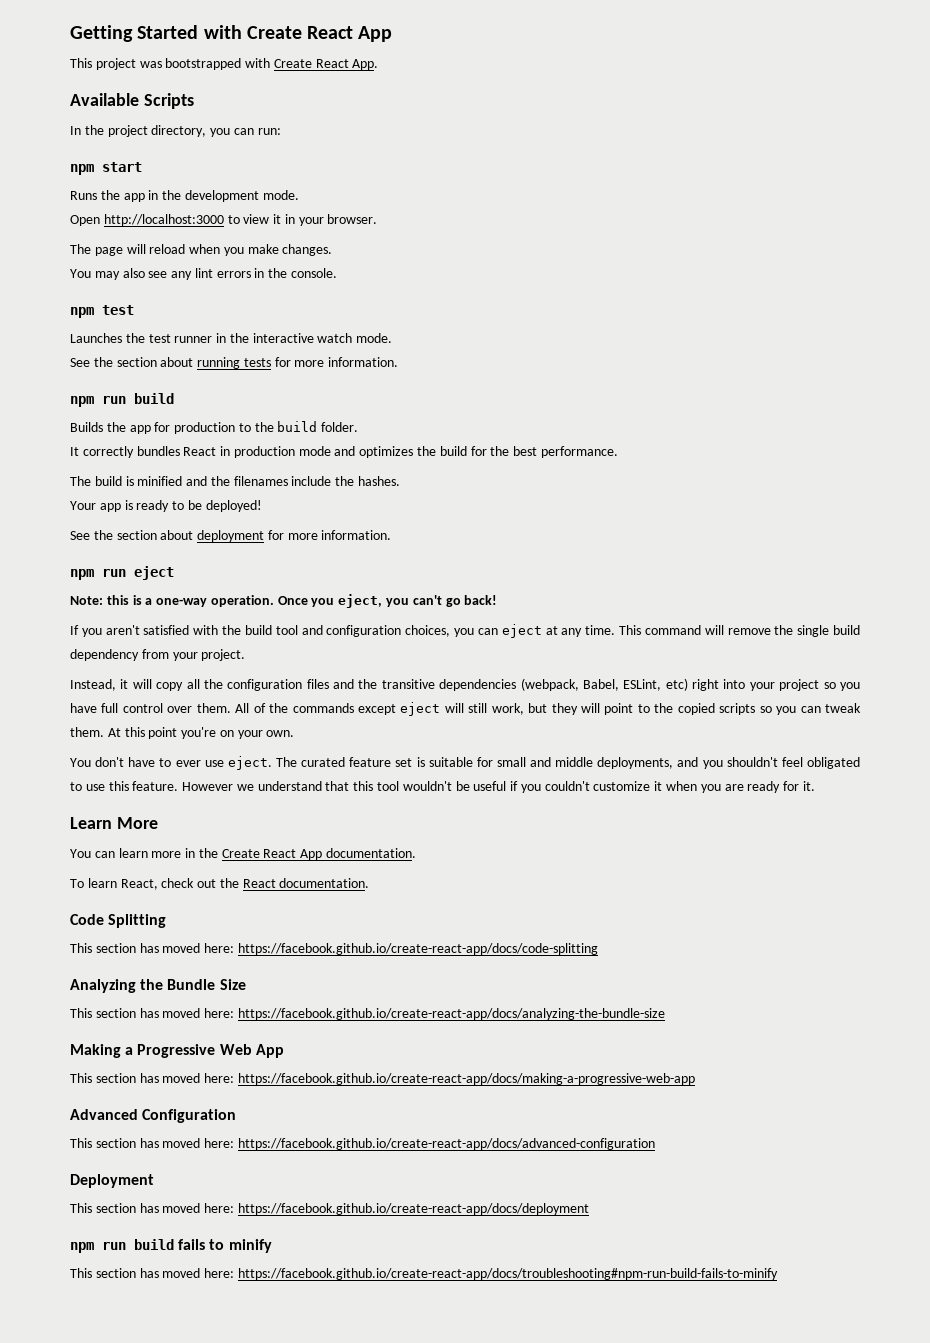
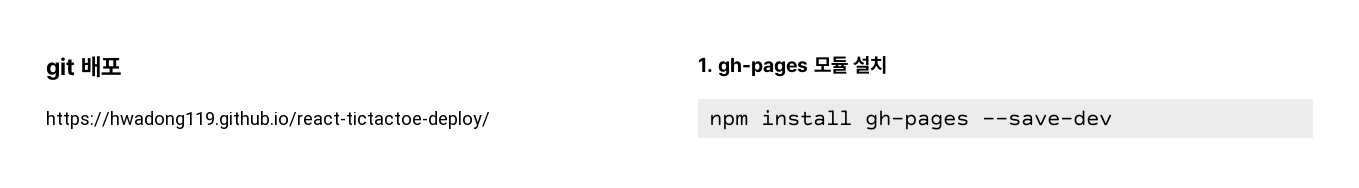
[70,25,393,42] [70,58,379,70] [70,93,194,109] [70,125,281,137] [70,162,142,175] [70,190,299,202] [70,214,378,226] [70,244,333,256] [70,268,338,280] [70,305,134,318] [70,333,393,343] [70,357,399,369] [70,393,174,407] [70,421,359,434] [70,446,618,458] [70,476,401,486] [70,500,262,512] [70,530,392,542] [70,566,174,580] [70,594,498,608] [70,624,861,638] [70,649,246,661] [70,678,861,691] [70,702,862,716] [70,727,295,739] [70,756,860,770] [70,781,815,793] [70,817,158,829] [70,848,417,860] [70,878,370,890] [70,914,167,928] [70,943,598,955] [70,979,246,993] [70,1008,665,1020] [70,1044,284,1058] [70,1073,695,1085] [70,1109,237,1123] [70,1138,655,1150] [70,1174,154,1188] [70,1203,589,1215] [70,1239,272,1253] [70,1268,778,1280] Getting Started with Create React App // This project was bootstrapped with Create React App. // Available Scripts // In the project directory, you can run: // npm start // Runs the app in the development mode. // Open http://localhost:3000 to view it in your browser. // The page will reload when you make changes. // You may also see any lint errors in the console. // npm test // Launches the test runner in the interactive watch mode. // See the section about running tests for more information. // npm run build // Builds the app for production to the build folder. // It correctly bundles React in production mode and optimizes the build for the best performance. // The build is minified and the filenames include the hashes. // Your app is ready to be deployed! // See the section about deployment for more information. // npm run eject // Note: this is a one-way operation. Once you eject, you can't go back! // If you aren't satisfied with the build tool and configuration choices, you can eject at any time. This command will remove the single build dependency from your project. // Instead, it will copy all the configuration files and the transitive dependencies (webpack, Babel, ESLint, etc) right into your project so you have full control over them. All of the commands except eject will still work, but they will point to the copied scripts so you can tweak them. At this point you're on your own. // You don't have to ever use eject. The curated feature set is suitable for small and middle deployments, and you shouldn't feel obligated to use this feature. However we understand that this tool wouldn't be useful if you couldn't customize it when you are ready for it. // Learn More // You can learn more in the Create React App documentation. // To learn React, check out the React documentation. // Code Splitting // This section has moved here: https://facebook.github.io/create-react-app/docs/code-splitting // Analyzing the Bundle Size // This section has moved here: https://facebook.github.io/create-react-app/docs/analyzing-the-bundle-size // Making a Progressive Web App // This section has moved here: https://facebook.github.io/create-react-app/docs/making-a-progressive-web-app // Advanced Configuration // This section has moved here: https://facebook.github.io/create-react-app/docs/advanced-configuration // Deployment // This section has moved here: https://facebook.github.io/create-react-app/docs/deployment // npm run build fails to minify // This section has moved here: https://facebook.github.io/create-react-app/docs/troubleshooting#npm-run-build-fails-to-minify -> [46,56,122,80] [46,111,490,129] [698,56,888,77] [709,110,1113,130] git 배포 // https://hwadong119.github.io/react-tictactoe-deploy/ // 1. gh-pages 모듈 설치 // npm install gh-pages --save-dev

